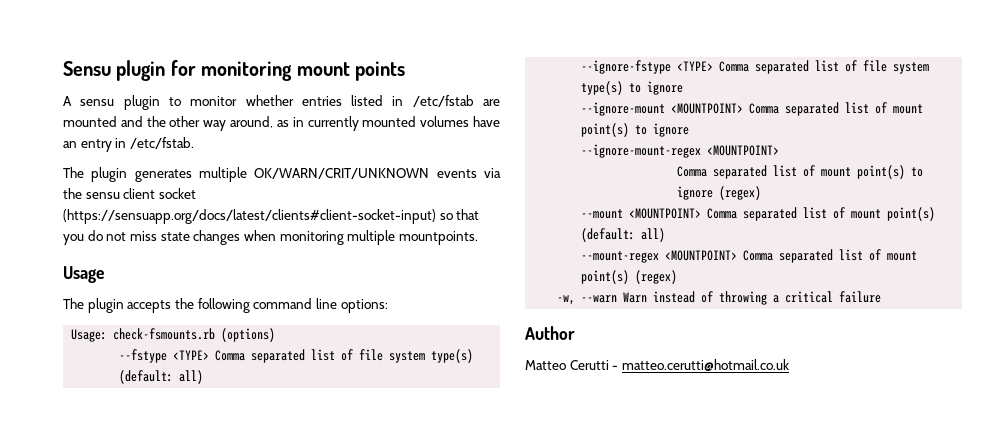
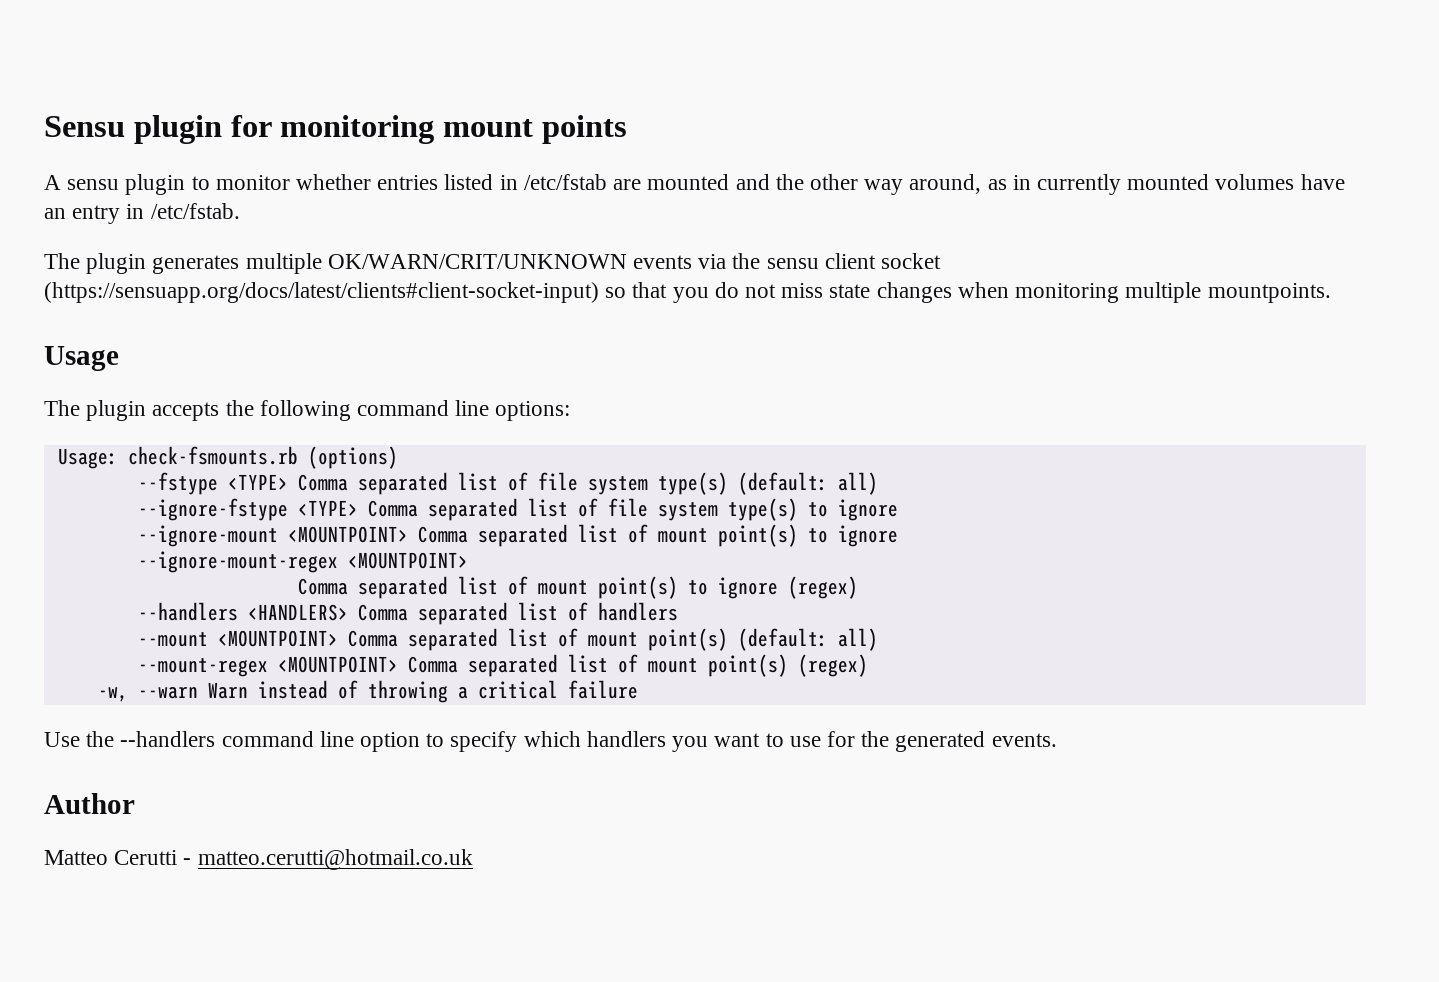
(762, 193) none -> [137,602,678,625] // --handlers <HANDLERS> Comma separated list of handlers
(882, 297) none -> [44,731,1057,752] // Use the --handlers command line option to specify which handlers you want to use for the generated events.

